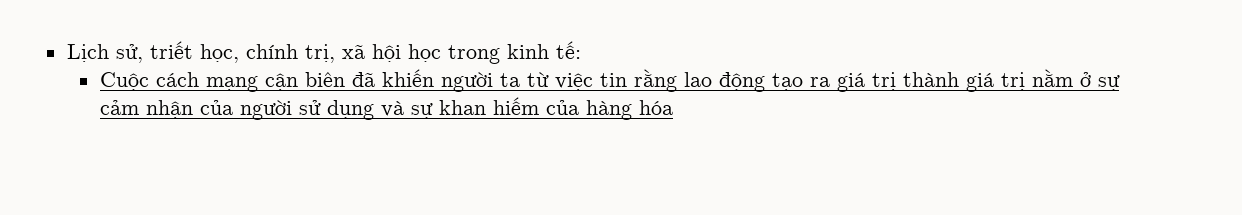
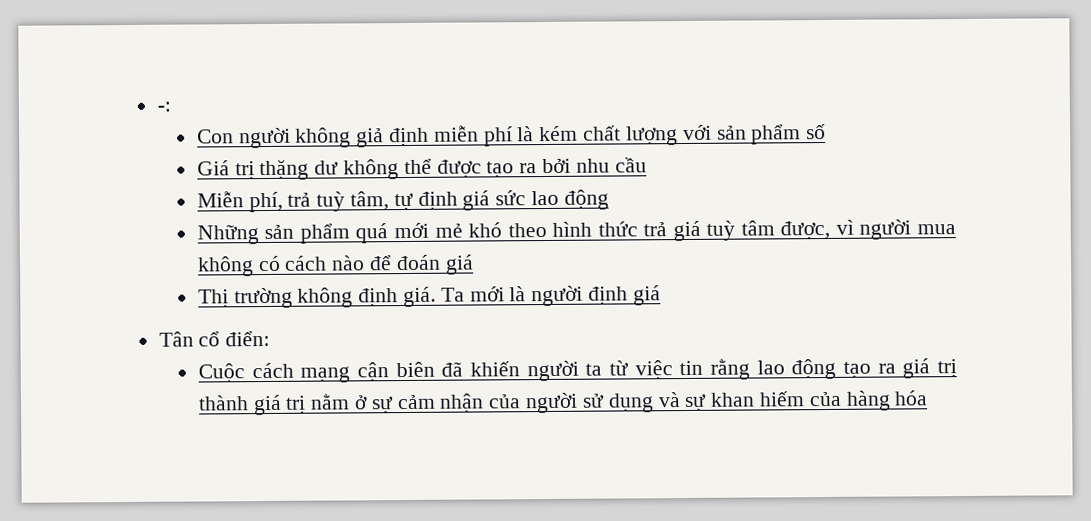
[66,41,581,64] Lịch sử, triết học, chính trị, xã hội học trong kinh tế: -> [156,101,171,112] [196,123,827,149] [196,157,647,181] [196,189,609,213] [196,219,956,245] [196,254,474,277] [197,285,661,309] [158,330,271,347] -: // Con người không giả định miễn phí là kém chất lượng với sản phẩm số // Giá trị thặng dư không thể được tạo ra bởi nhu cầu // Miễn phí, trả tuỳ tâm, tự định giá sức lao động // Những sản phẩm quá mới mẻ khó theo hình thức trả giá tuỳ tâm được, vì người mua không có cách nào để đoán giá // Thị trường không định giá. Ta mới là người định giá // Tân cổ điển:

